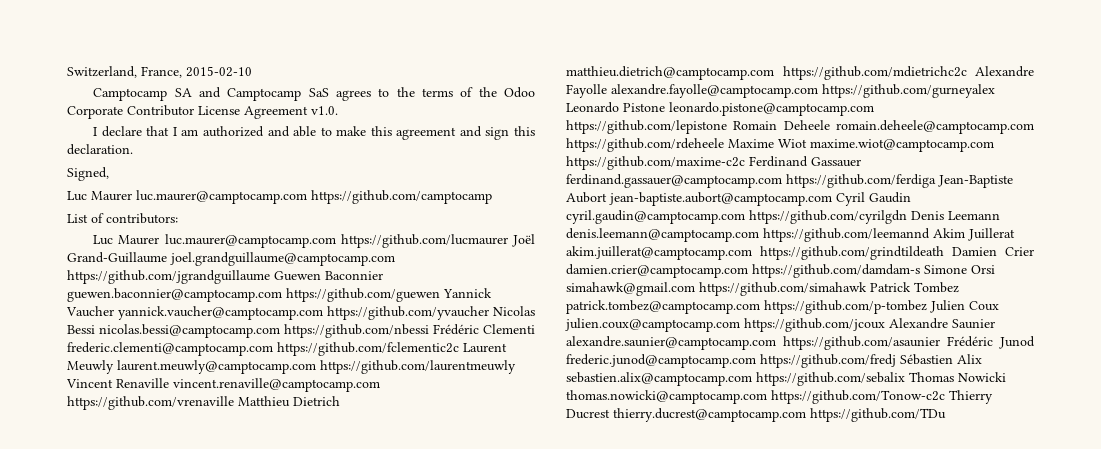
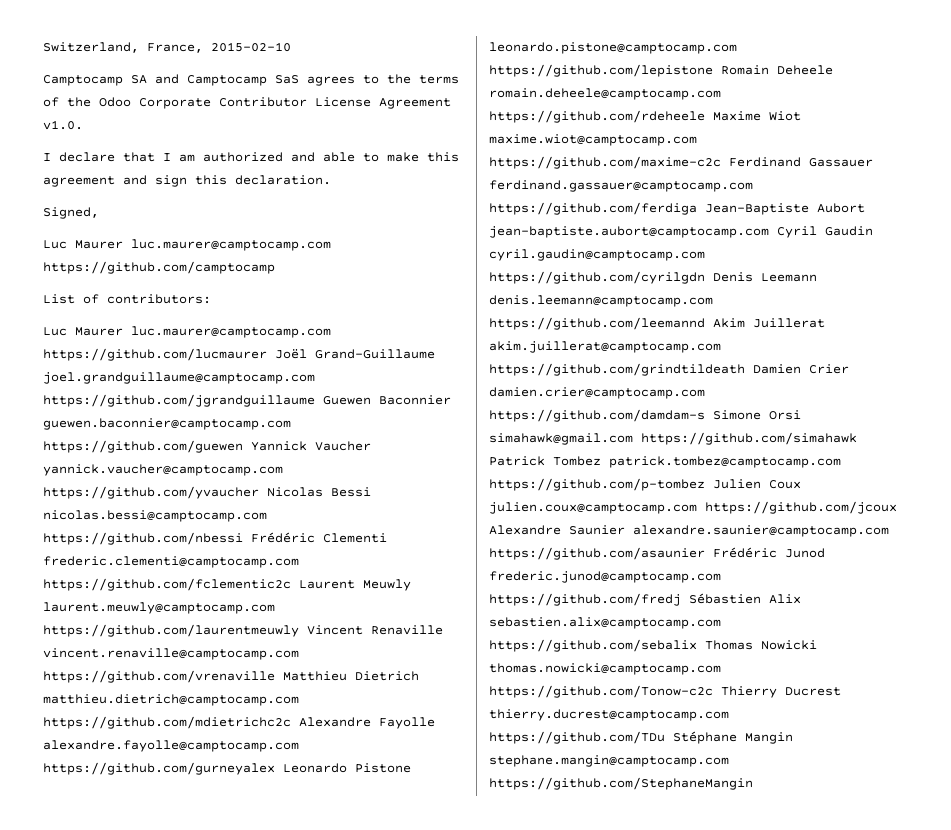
(946, 415) none -> [673,731,793,744] [489,755,729,767] [489,777,753,790] Stéphane Mangin stephane.mangin@camptocamp.com https://github.com/StephaneMangin

